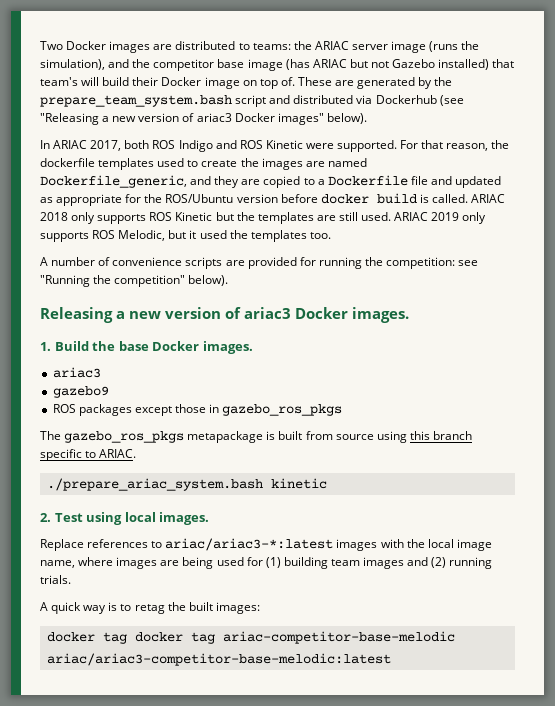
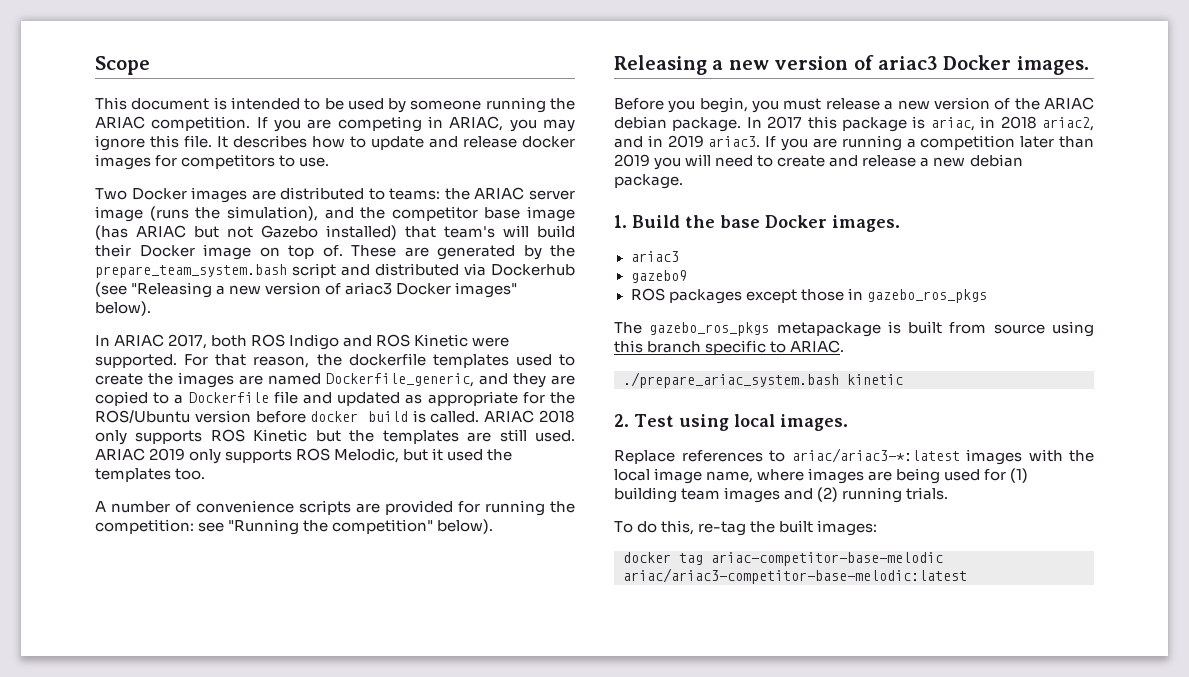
(40, 45) none -> [95,56,150,75] [95,97,576,113] [95,116,575,132] [95,135,575,151] [95,154,330,170] Scope // This document is intended to be used by someone running the ARIAC competition. If you are competing in ARIAC, you may ignore this file. It describes how to update and release docker images for competitors to use. //
(409, 315) none -> [614,97,1094,113] [614,116,1094,132] [614,135,1094,151] [614,154,1023,170] [614,174,683,189] // Before you begin, you must release a new version of the ARIAC debian package. In 2017 this package is ariac, in 2018 ariac2, and in 2019 ariac3. If you are running a competition later than 2019 you will need to create and release a new debian package.
[40,602,165,614] A quick way is to retag -> [614,520,747,536] To do this, re-tag
[134,632,215,644] docker tag -> (703, 559) none

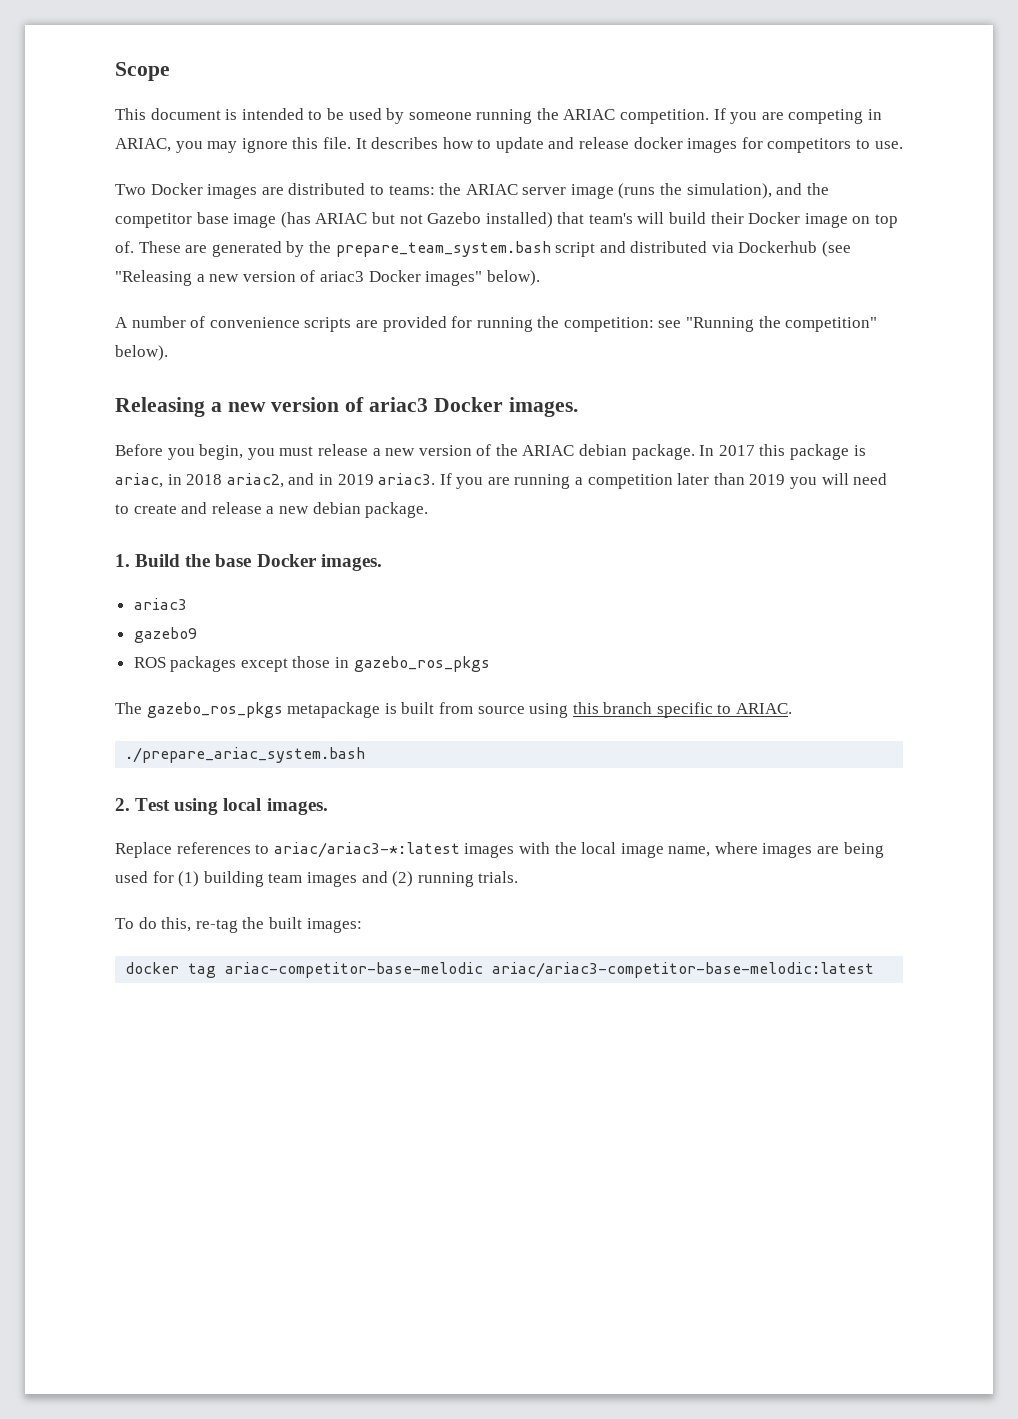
[95,334,510,350] [95,353,575,368] [95,372,575,388] [95,391,575,406] [95,410,576,423] [95,429,576,445] [95,448,513,464] [95,468,206,482] // In ARIAC 2017, both ROS Indigo and ROS Kinetic were supported. For that reason, the dockerfile templates used to create the images are named Dockerfile_generic, and they are copied to a Dockerfile file and updated as appropriate for the ROS/Ubuntu version before docker build is called. ARIAC 2018 only supports ROS Kinetic but the templates are still used. ARIAC 2019 only supports ROS Melodic, but it used the templates too. -> (540, 278) none
[847,374,903,385] kinetic -> (366, 755) none

